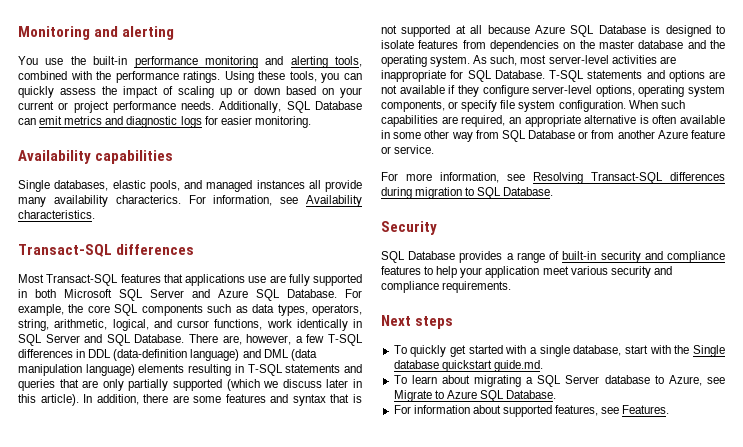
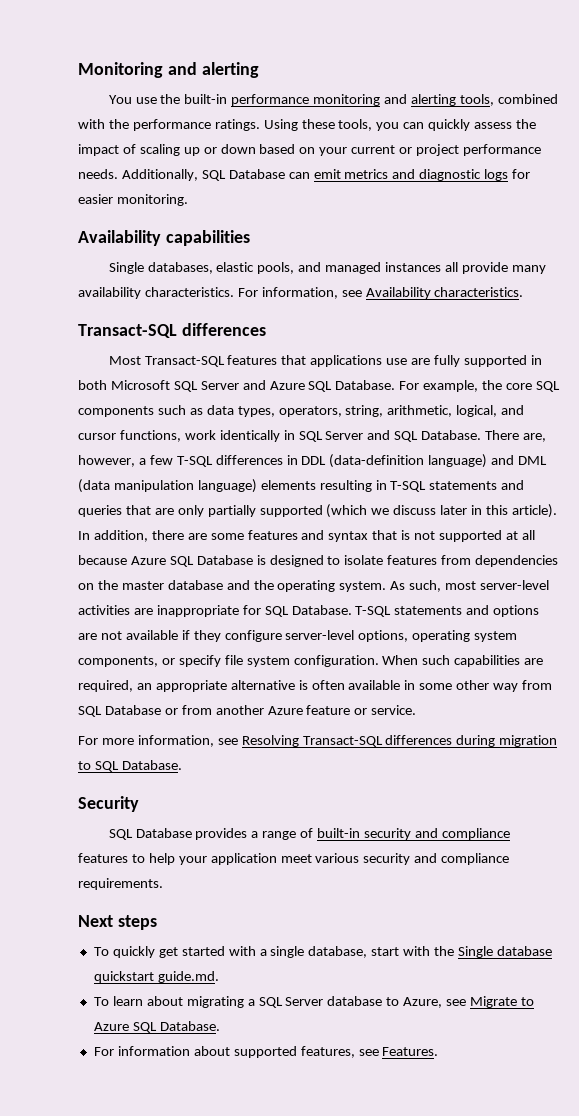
[115,195,181,204] characterics. -> [144,287,234,297] characteristics.

